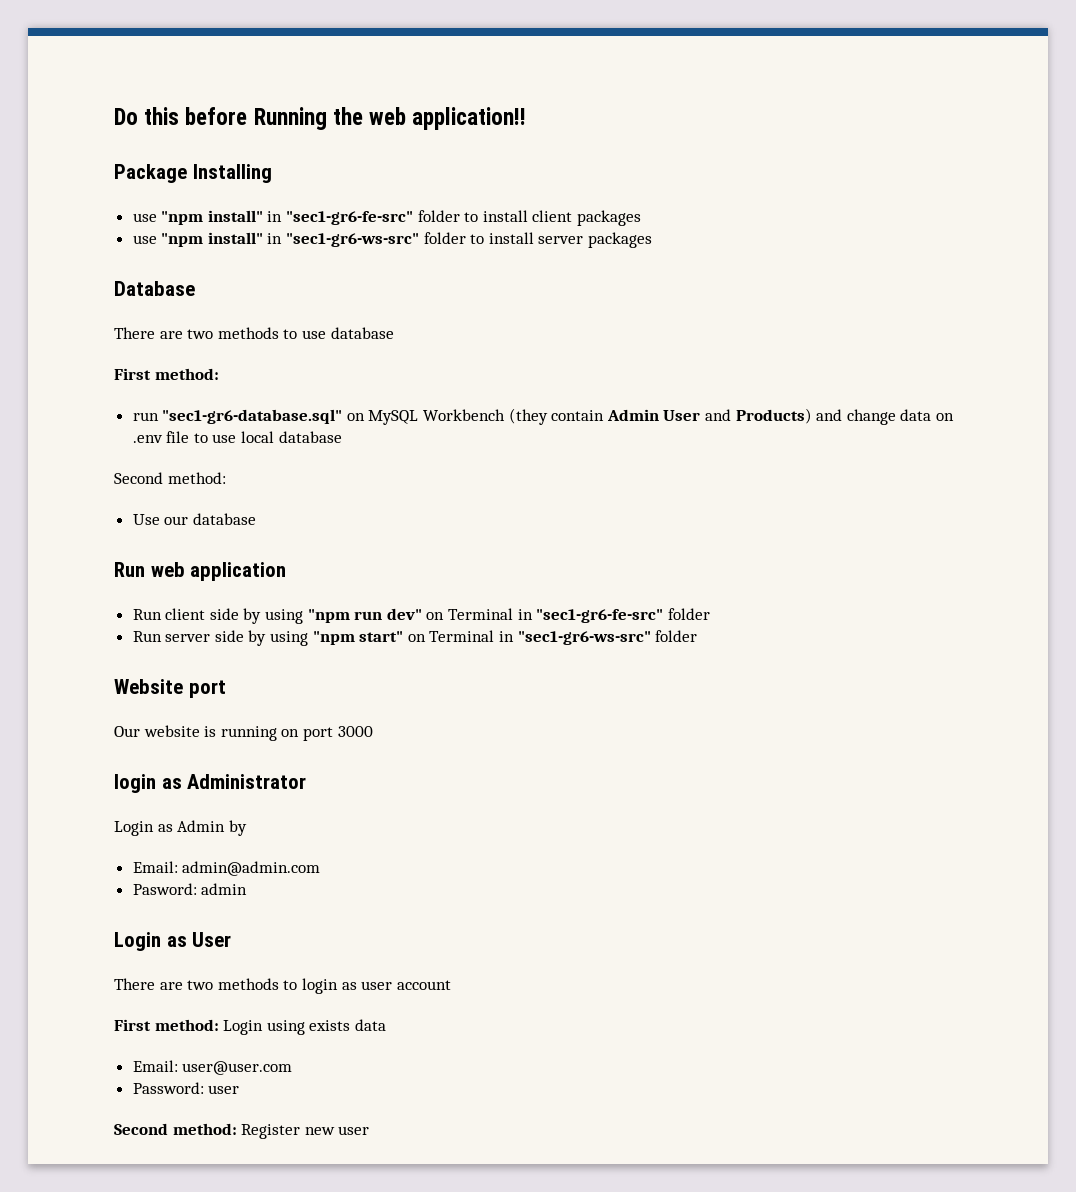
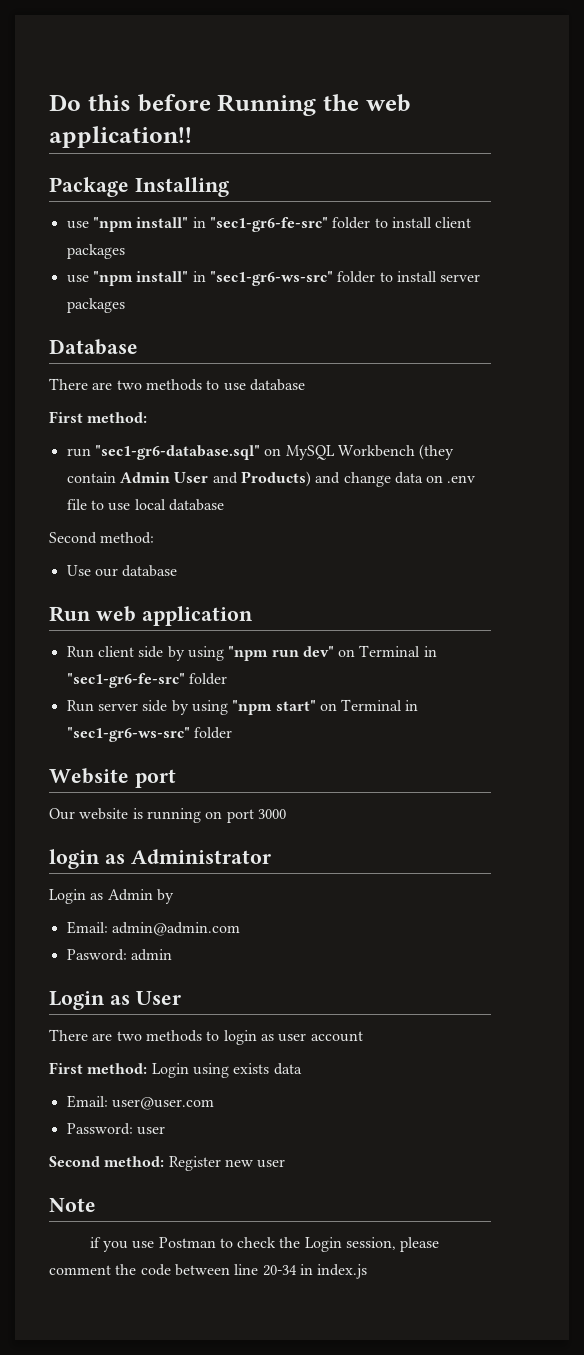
(370, 1130) none -> [49,1198,96,1212] [89,1237,440,1252] [49,1264,368,1279] // Note // if you use Postman to check the Login session, please comment the code between line 20-34 in index.js

